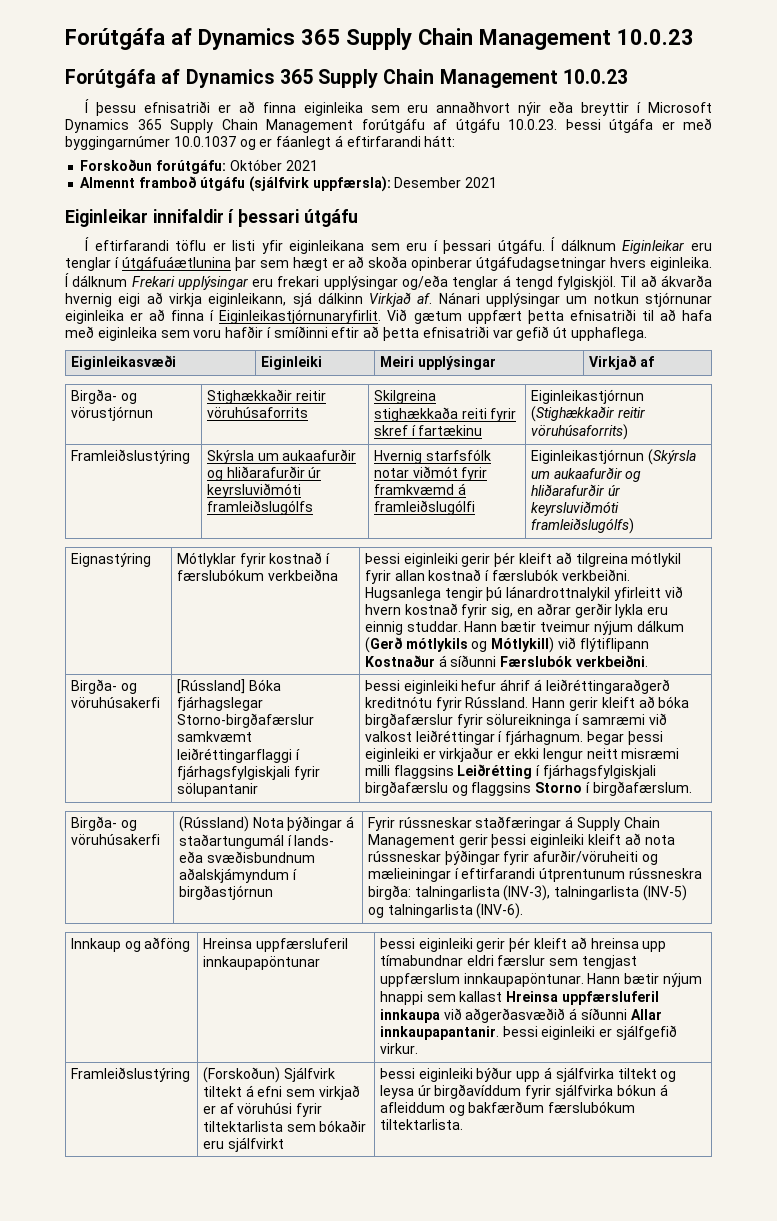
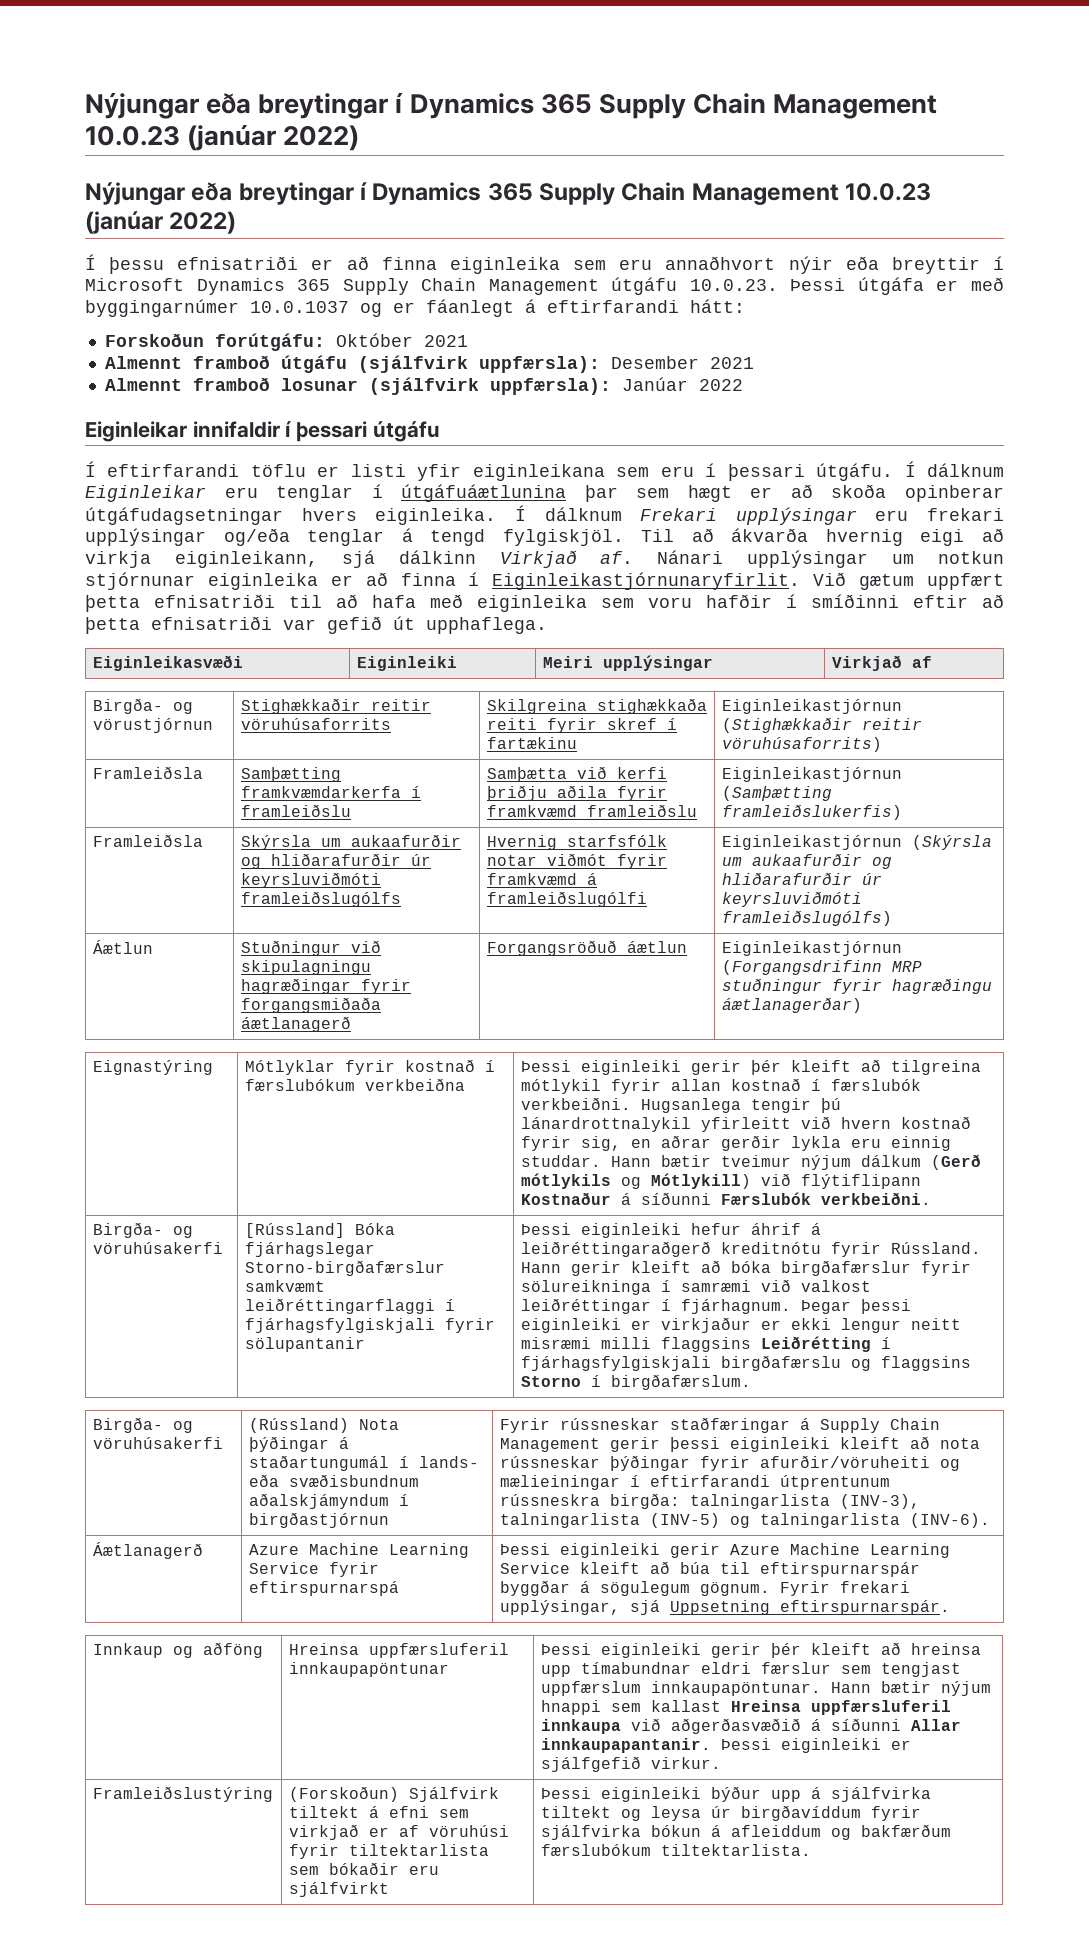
[65,28,694,50] [65,69,628,88] Forútgáfa af Dynamics 365 Supply Chain Management 10.0.23 // Forútgáfa af Dynamics 365 Supply Chain Management 10.0.23 -> [85,92,938,119] [85,124,360,151] [85,182,932,205] [85,211,237,234] Nýjungar eða breytingar í Dynamics 365 Supply Chain Management 10.0.23 (janúar 2022) // Nýjungar eða breytingar í Dynamics 365 Supply Chain Management 10.0.23 (janúar 2022)
[361,118,447,133] forútgáfu af -> (599, 287) none
(498, 182) none -> [104,377,743,395] // Almennt framboð losunar (sjálfvirk uppfærsla): Janúar 2022
[70,449,190,464] Framleiðslustýring -> [92,766,203,779] [240,767,341,782] [240,786,421,798] [240,804,351,817] [486,766,667,782] [486,785,667,801] [486,804,697,817] [721,767,902,782] [721,786,832,801] [721,804,902,820] [92,834,203,847] Framleiðsla | Samþætting framkvæmdarkerfa í framleiðslu | Samþætta við kerfi þriðju aðila fyrir framkvæmd framleiðslu | Eiginleikastjórnun (Samþætting framleiðslukerfis) // Framleiðsla
(634, 526) none -> [92,940,153,954] [240,940,381,956] [240,960,371,975] [240,978,411,994] [240,997,381,1013] [240,1016,351,1032] [486,940,687,956] [721,941,902,956] [721,960,922,975] [721,978,992,994] [721,997,862,1013] // Áætlun | Stuðningur við skipulagningu hagræðingar fyrir forgangsmiðaða áætlanagerð | Forgangsröðuð áætlun | Eiginleikastjórnun (Forgangsdrifinn MRP stuðningur fyrir hagræðingu áætlanagerðar)
(524, 911) none -> [92,1542,203,1559] [248,1543,469,1558] [248,1562,379,1577] [248,1581,399,1596] [499,1543,950,1558] [499,1561,920,1577] [499,1580,910,1596] [499,1600,950,1615] // Áætlanagerð | Azure Machine Learning Service fyrir eftirspurnarspá | Þessi eiginleiki gerir Azure Machine Learning Service kleift að búa til eftirspurnarspár byggðar á sögulegum gögnum. Fyrir frekari upplýsingar, sjá Uppsetning eftirspurnarspár.

